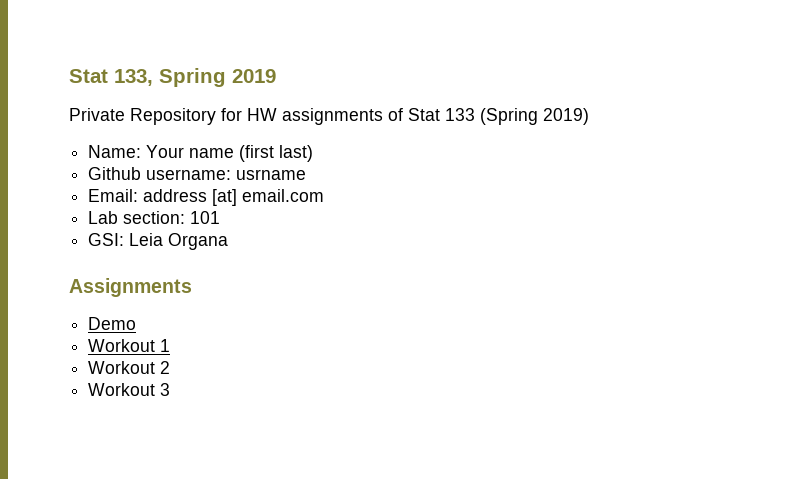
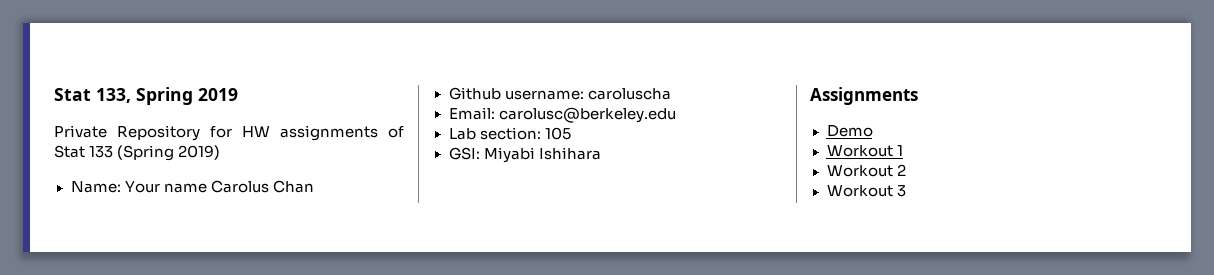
[239,145,314,162] (first last) -> [210,180,314,193] Carolus Chan
[236,169,307,180] usrname -> [587,88,671,100] caroluscha
[143,189,325,206] address [at] email.com -> [498,107,676,123] carolusc@berkeley.edu
[190,211,221,224] 101 -> [544,127,571,140] 105
[129,233,229,250] Leia Organa -> [483,147,601,163] Miyabi Ishihara

